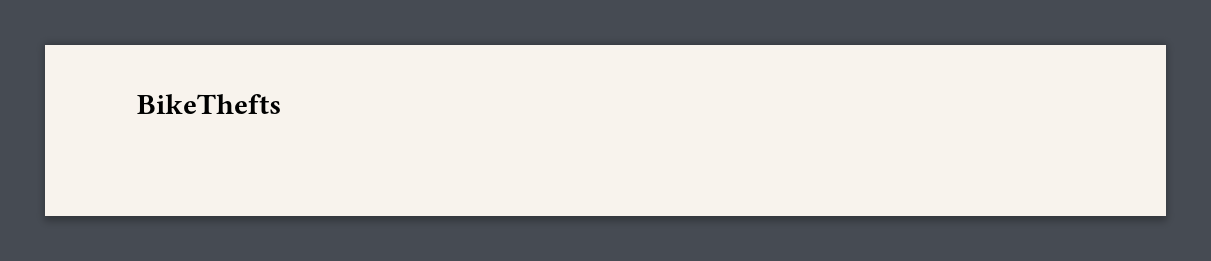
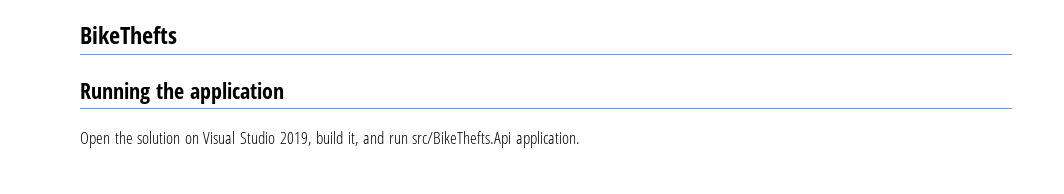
(281, 104) none -> [80,82,284,104] [80,131,581,148] // Running the application // Open the solution on Visual Studio 2019, build it, and run src/BikeThefts.Api application.

